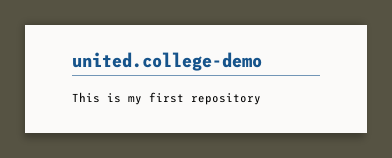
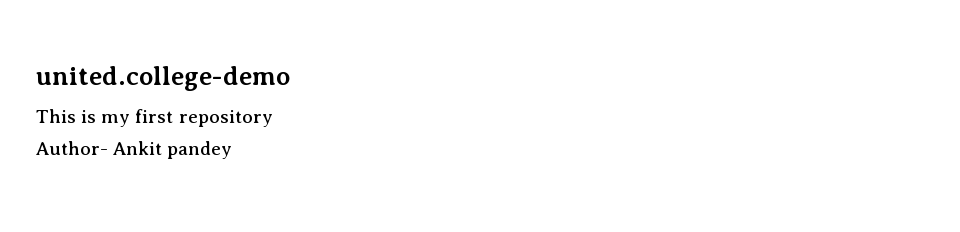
(261, 99) none -> [36,141,233,159] // Author- Ankit pandey

